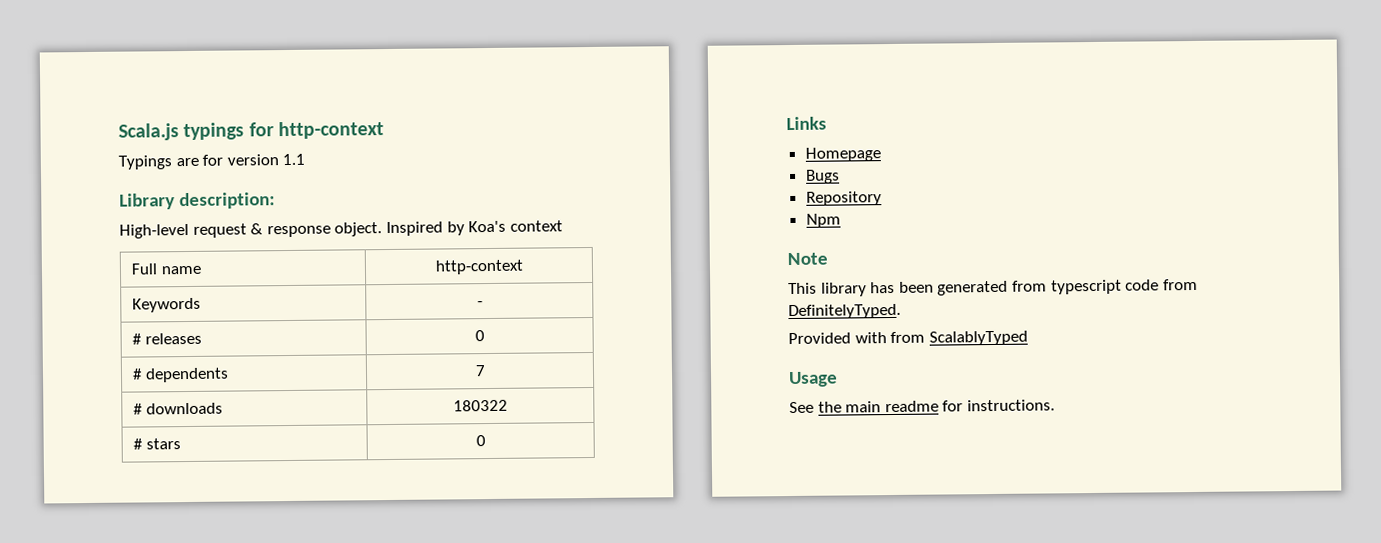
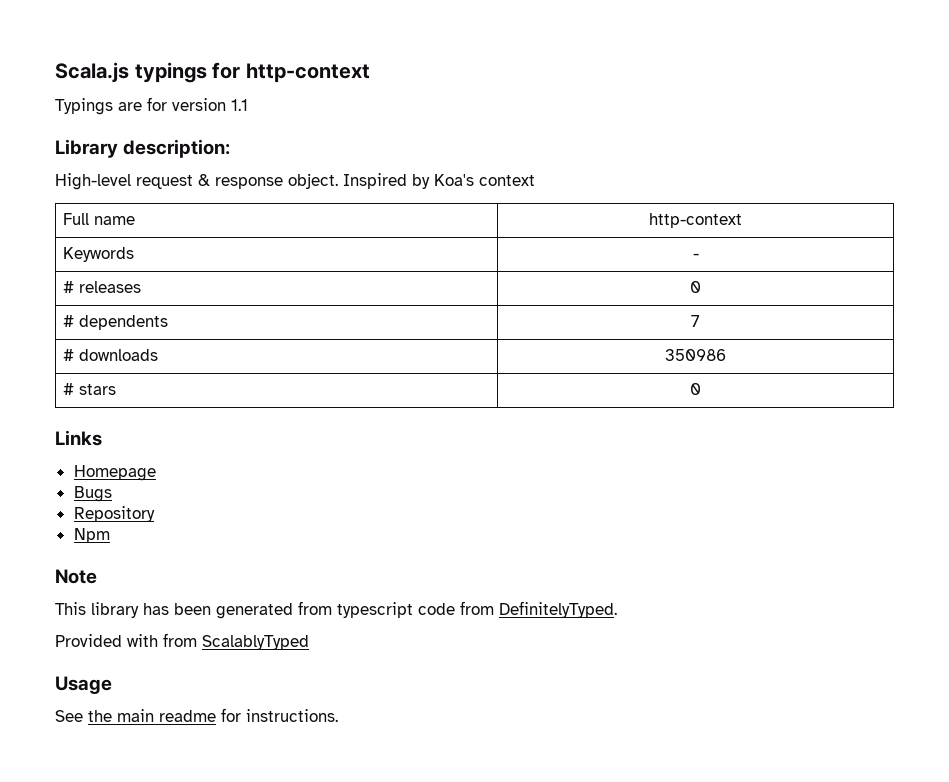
[453,399,508,412] 180322 -> [665,349,726,361] 350986

